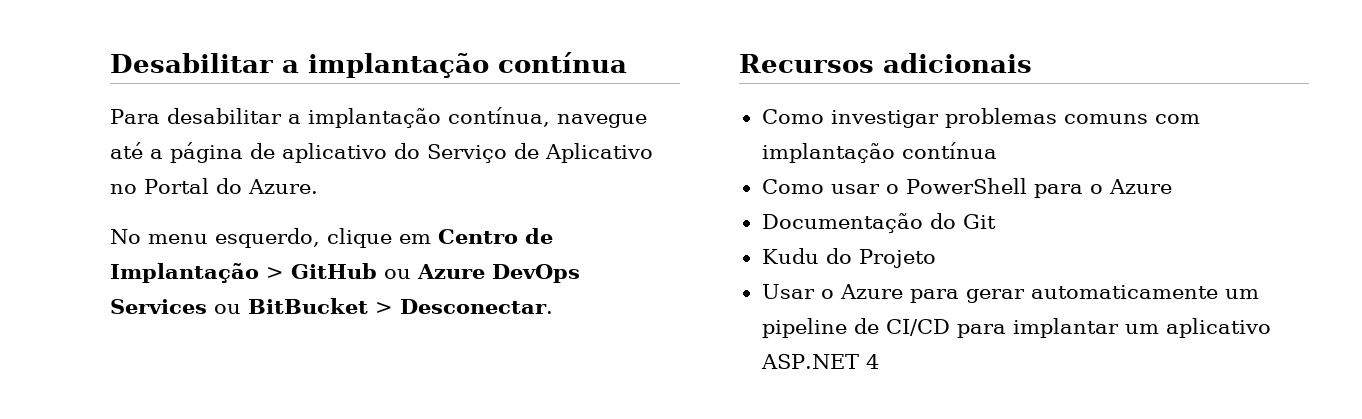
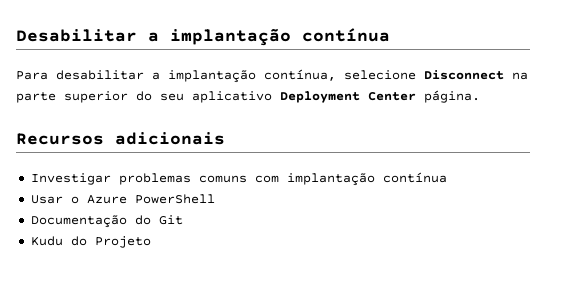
[556,114,647,128] [110,142,653,163] [110,178,318,194] [110,228,553,248] [110,263,580,283] [110,298,553,314] navegue até a página de aplicativo do Serviço de Aplicativo no Portal do Azure. // No menu esquerdo, clique em Centro de Implantação > GitHub ou Azure DevOps Services ou BitBucket > Desconectar. -> [344,70,528,80] [16,90,480,103] selecione Disconnect na parte superior do seu aplicativo Deployment Center página.
[761,109,939,128] Como investigar -> [30,173,111,185] Investigar
[761,178,1172,198] Como usar o PowerShell para o Azure -> [30,194,215,204] Usar o Azure PowerShell
[761,284,1259,303] [761,318,1271,338] [760,354,879,369] // Usar o Azure para gerar automaticamente um pipeline de CI/CD para implantar um aplicativo ASP.NET 4 -> (151, 242) none

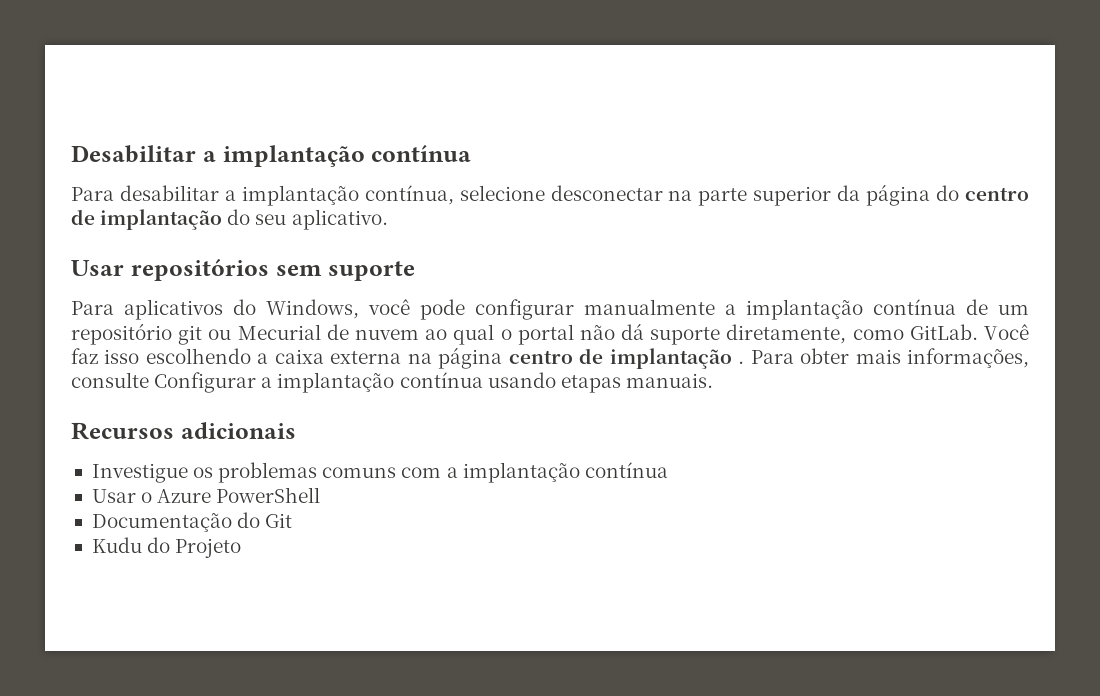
[424,70,504,80] Disconnect -> [550,185,663,201] desconectar
[136,90,480,103] do seu aplicativo Deployment Center página. -> [837,184,1029,206] [71,209,388,230] [71,259,416,281] [71,299,1029,320] [71,323,1029,345] [71,347,1029,369] [71,372,713,393] da página do centro de implantação do seu aplicativo. // Usar repositórios sem suporte // Para aplicativos do Windows, você pode configurar manualmente a implantação contínua de um repositório git ou Mecurial de nuvem ao qual o portal não dá suporte diretamente, como GitLab. Você faz isso escolhendo a caixa externa na página centro de implantação . Para obter mais informações, consulte Configurar a implantação contínua usando etapas manuais.
[30,173,111,185] Investigar -> [91,463,214,483] Investigue os
(279, 179) none -> [446,467,458,478] a

